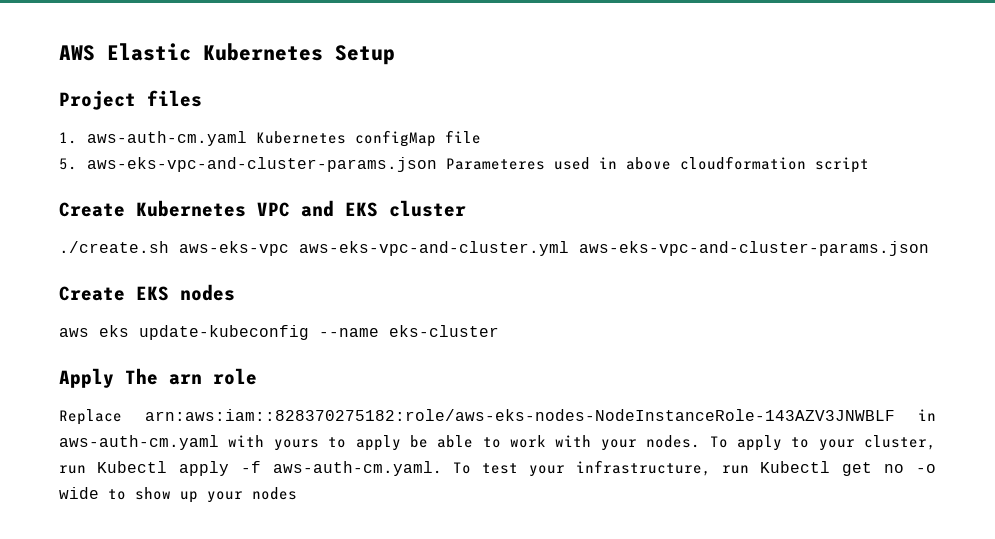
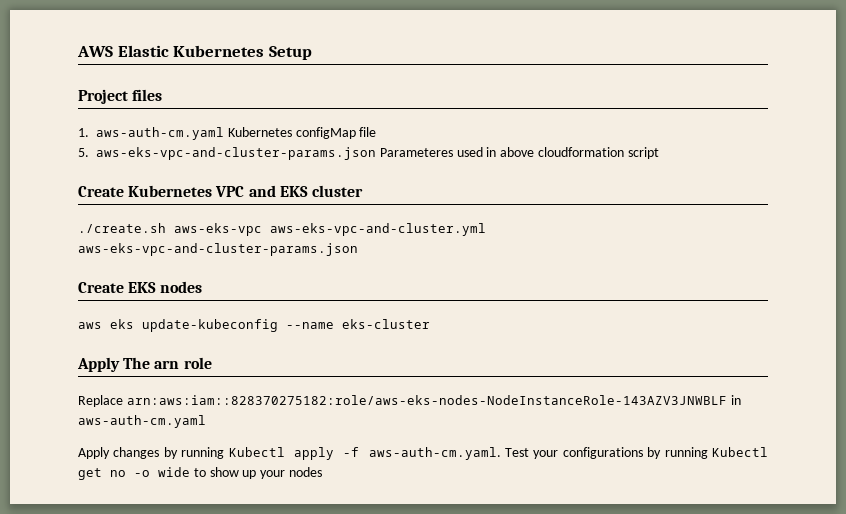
[228,435,936,451] [59,460,749,477] with yours to apply be able to work with your nodes. To apply to your cluster, run Kubectl apply -f aws-auth-cm.yaml. To test your infrastructure, run -> [78,447,708,460] // Apply changes by running Kubectl apply -f aws-auth-cm.yaml. Test your configurations by running

